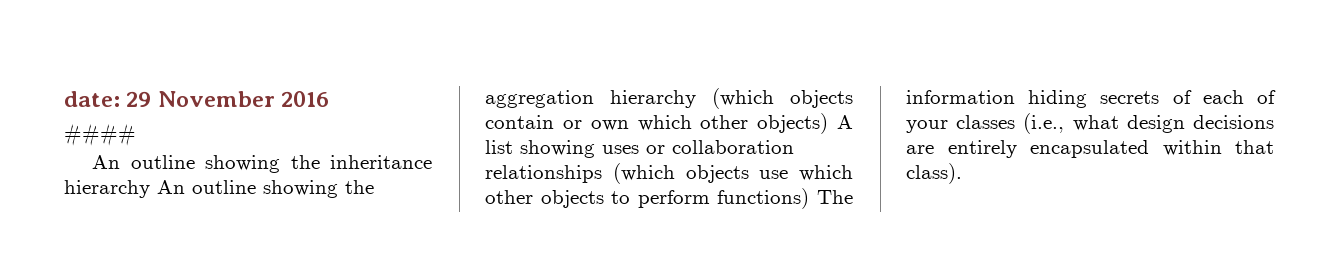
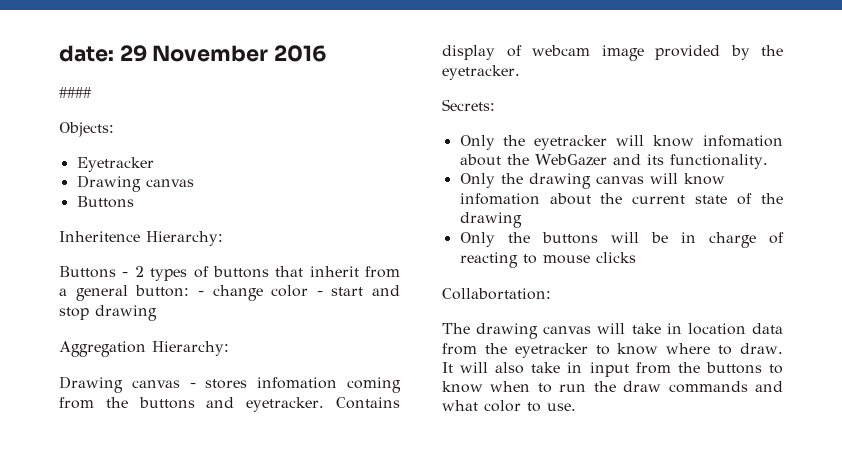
[92,155,432,173] [64,180,374,198] [485,88,853,109] [485,113,853,134] [485,140,794,158] [485,163,853,184] [485,188,853,209] [906,90,1276,108] [906,113,1274,134] [906,140,1274,158] [906,163,962,184] An outline showing the inheritance hierarchy An outline showing the aggregation hierarchy (which objects contain or own which other objects) A list showing uses or collaboration relationships (which objects use which other objects to perform functions) The information hiding secrets of each of your classes (i.e., what design decisions are entirely encapsulated within that class). -> [59,122,114,137] [76,157,154,172] [76,175,194,192] [76,196,134,208] [59,231,223,246] [59,266,400,281] [59,285,400,301] [59,305,157,321] [59,341,229,357] [59,376,402,393] [59,397,400,412] [442,45,783,61] [442,65,520,80] [442,99,495,111] [459,135,783,150] [459,154,768,169] [459,173,725,189] [459,193,783,205] [459,212,522,228] [459,232,784,248] [459,252,636,268] [442,288,551,300] [442,323,783,339] [442,343,784,358] [442,362,783,377] [442,381,783,393] [442,400,576,412] Objects: // Eyetracker // Drawing canvas // Buttons // Inheritence Hierarchy: // Buttons - 2 types of buttons that inherit from a general button: - change color - start and stop drawing // Aggregation Hierarchy: // Drawing canvas - stores infomation coming from the buttons and eyetracker. Contains display of webcam image provided by the eyetracker. // Secrets: // Only the eyetracker will know infomation about the WebGazer and its functionality. // Only the drawing canvas will know infomation about the current state of the drawing // Only the buttons will be in charge of reacting to mouse clicks // Collabortation: // The drawing canvas will take in location data from the eyetracker to know where to draw. It will also take in input from the buttons to know when to run the draw commands and what color to use.

